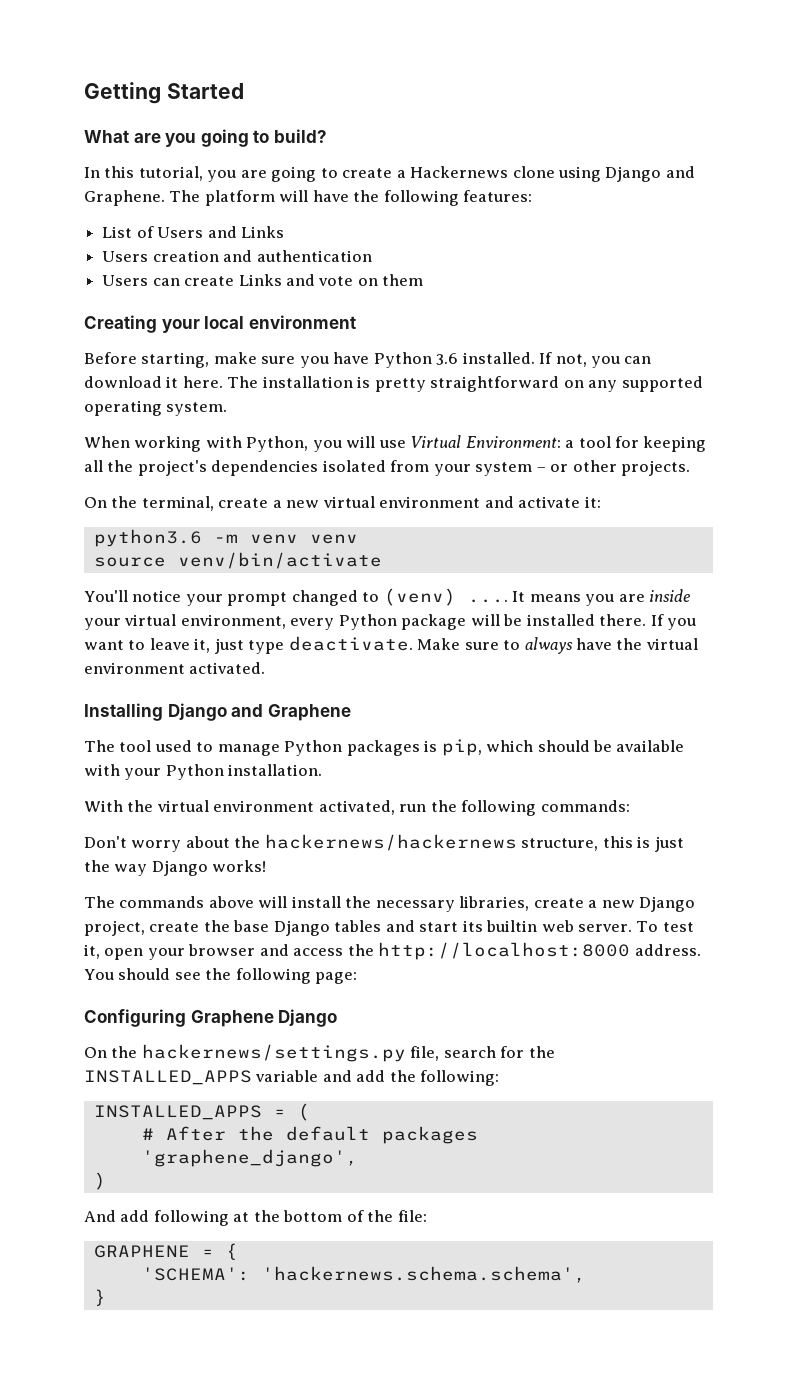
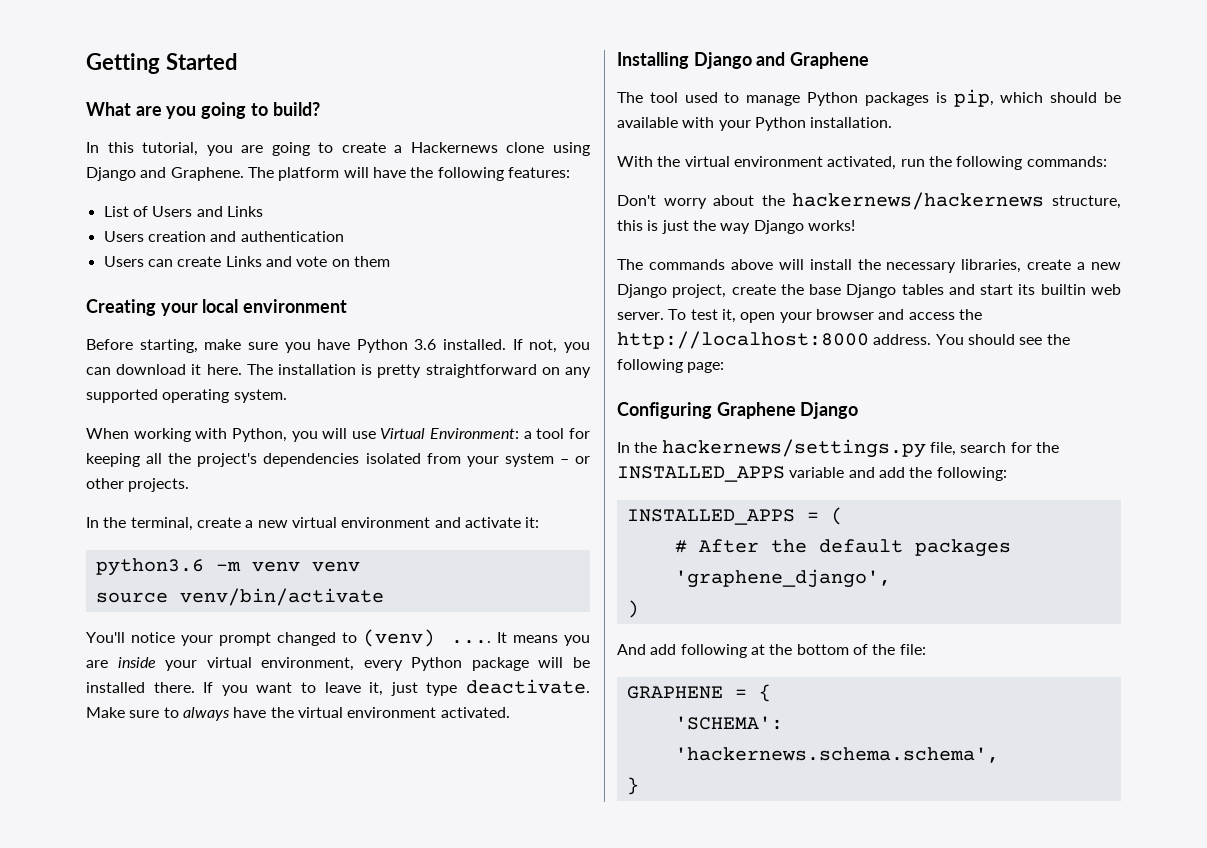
[84,497,107,508] On -> [86,517,99,528] In
[84,1047,107,1058] On -> [617,442,630,453] In

